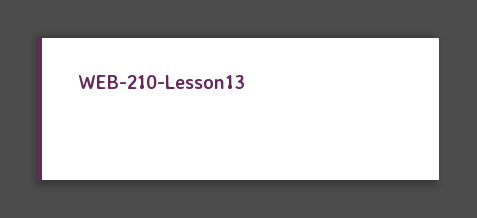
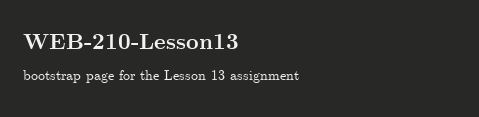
(245, 82) none -> [23,70,299,83] // bootstrap page for the Lesson 13 assignment

